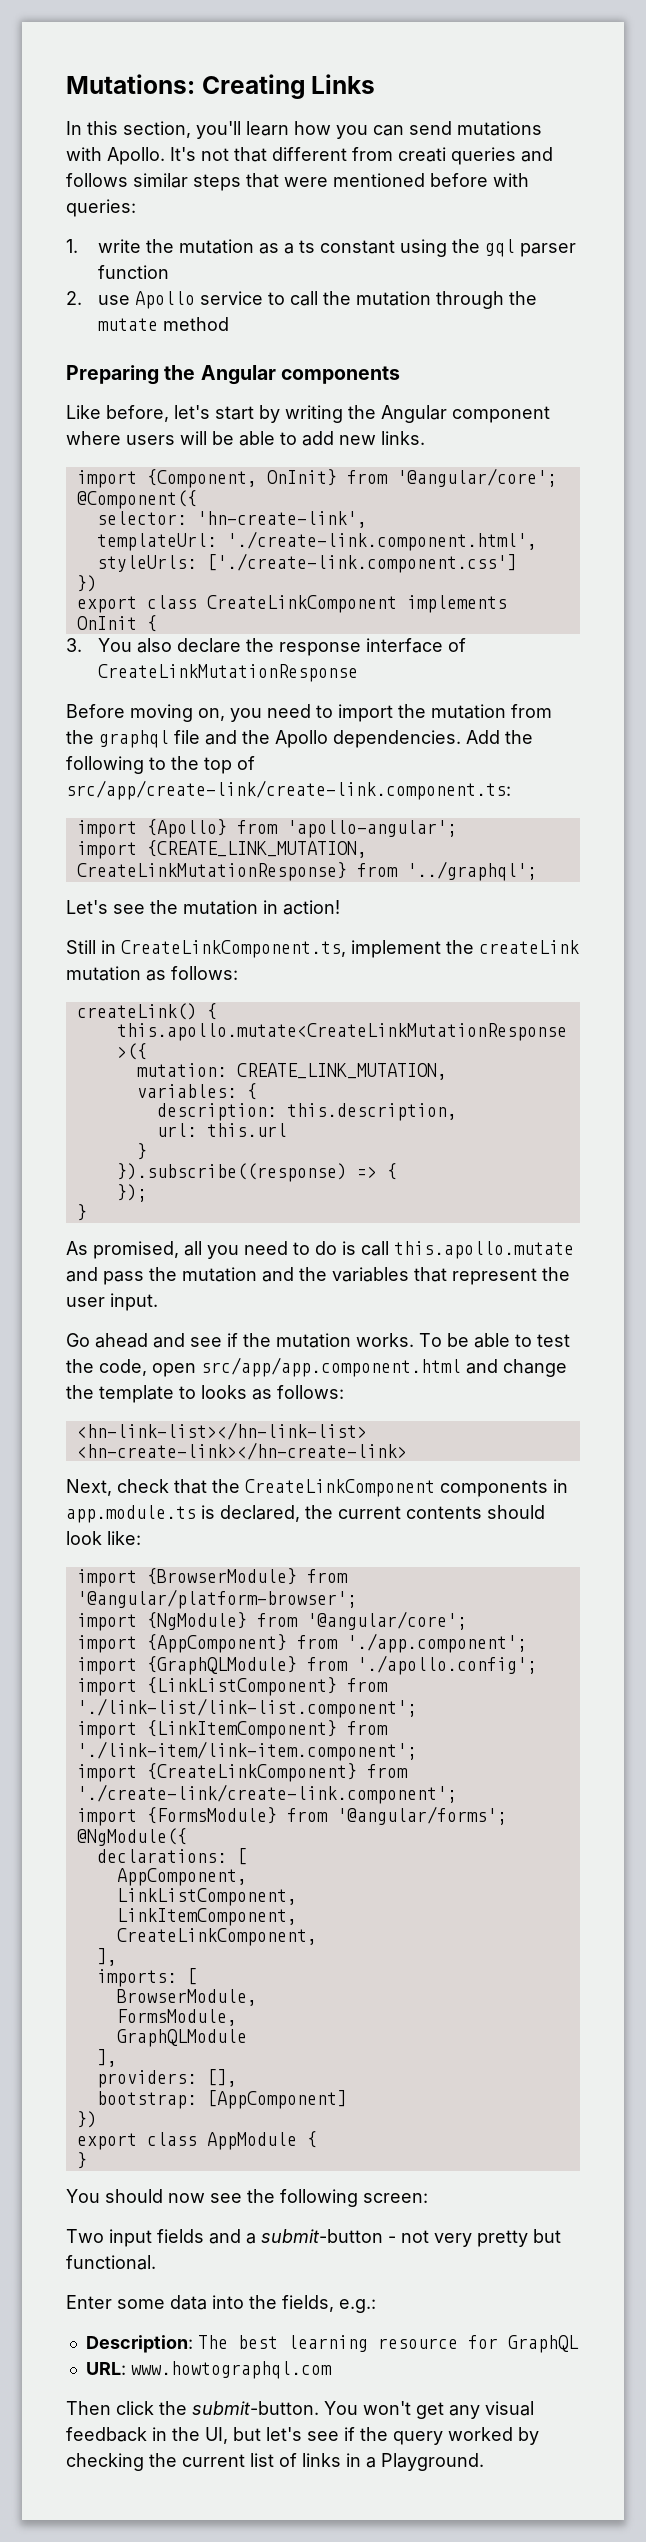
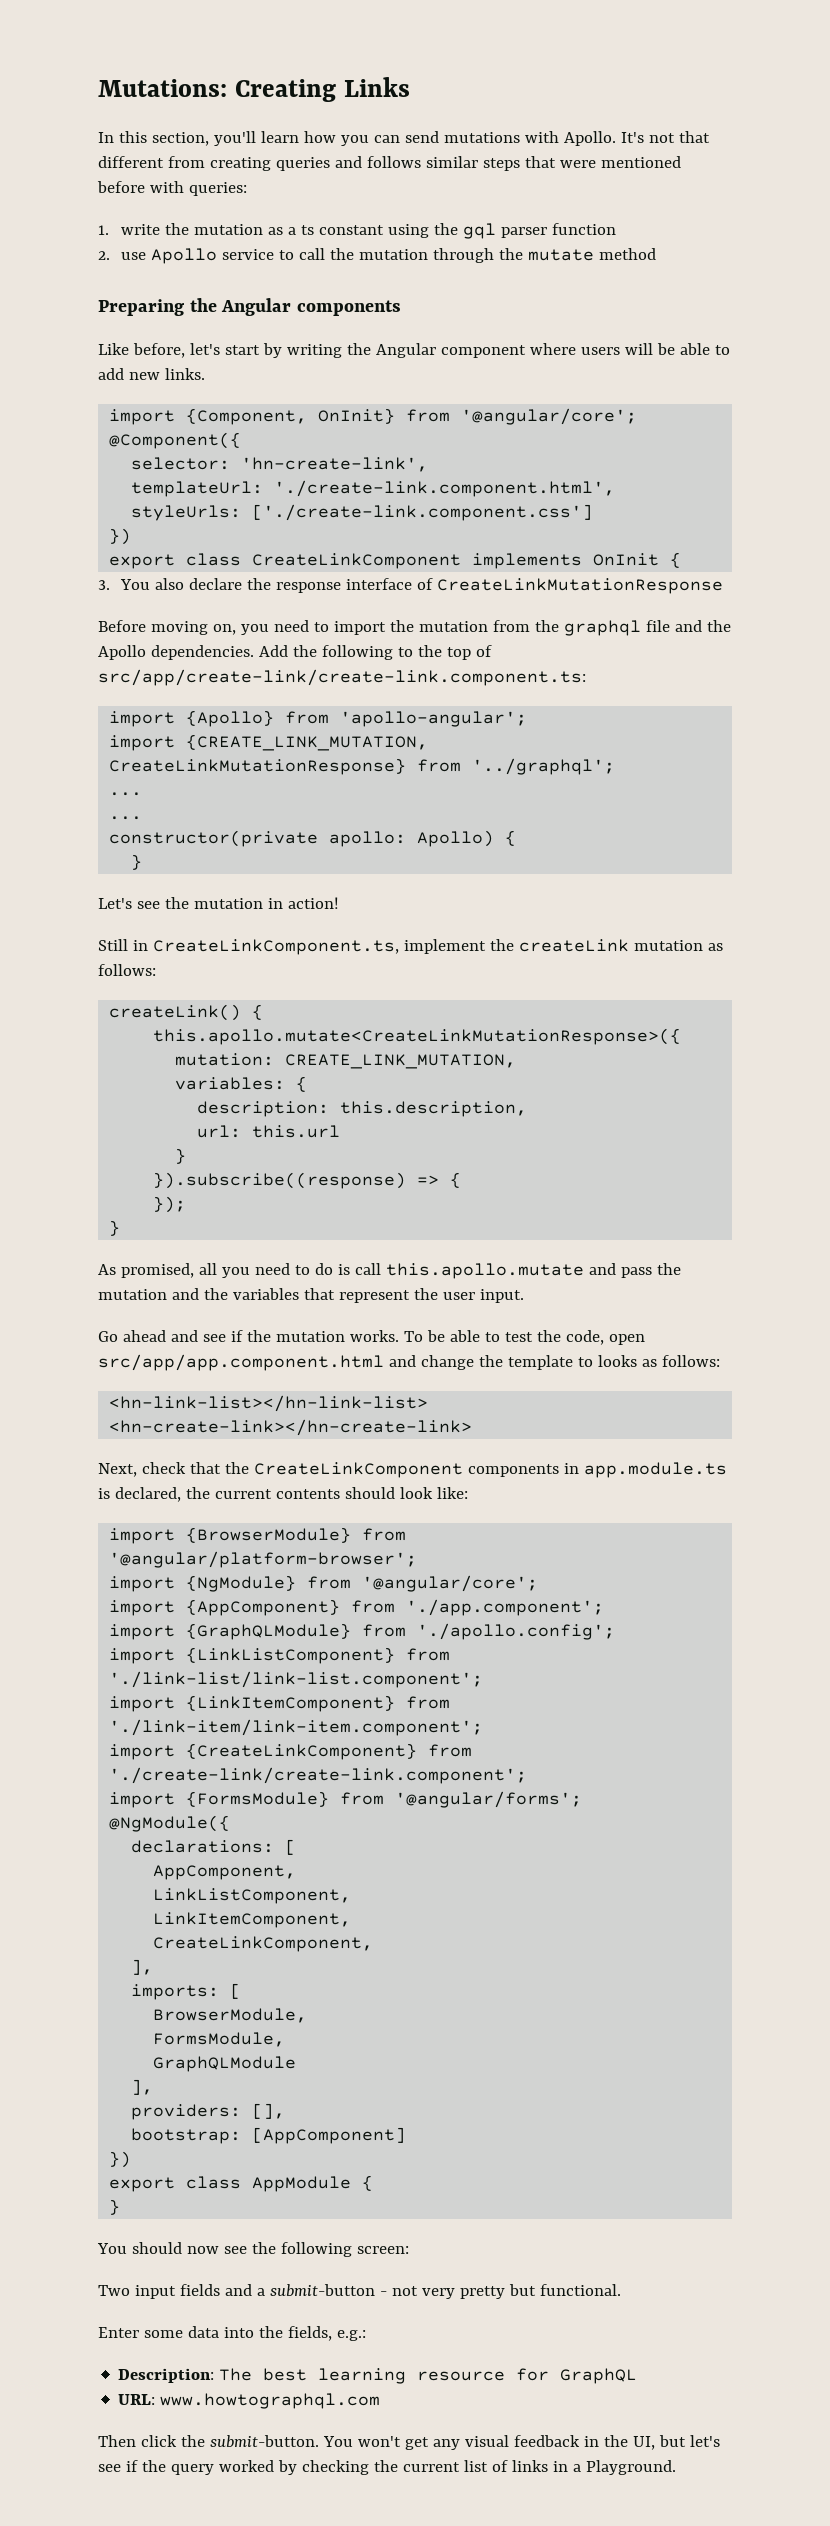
[398,147,446,162] creati -> [209,157,271,171] creating
(537, 871) none -> [109,792,143,796] [109,816,143,820] [109,830,517,847] [131,854,143,870] // ... // ... // constructor(private apollo: Apollo) { // }

